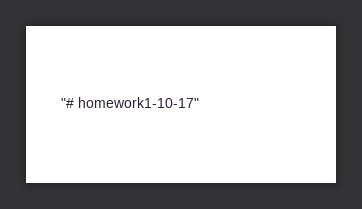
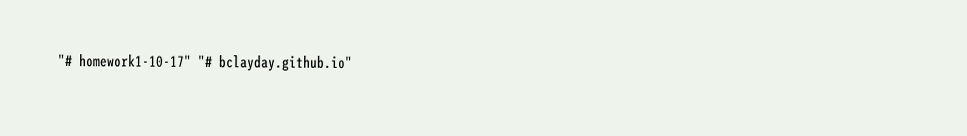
(199, 102) none -> [198,54,353,73] "# bclayday.github.io"

